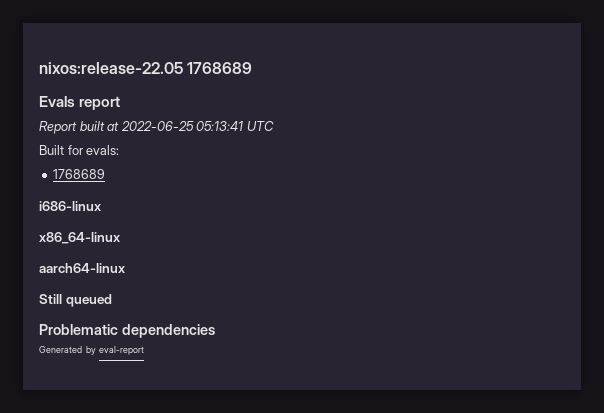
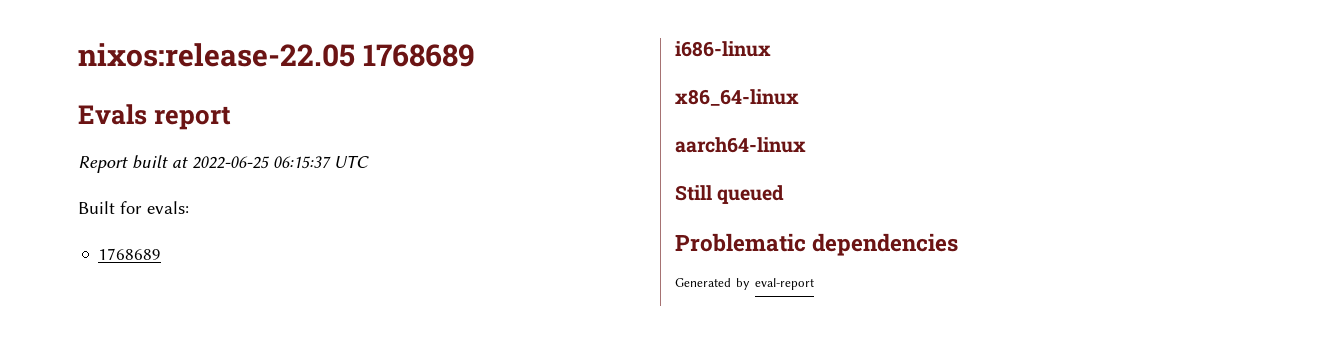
[196,121,244,131] 05:13:41 -> [273,156,331,169] 06:15:37

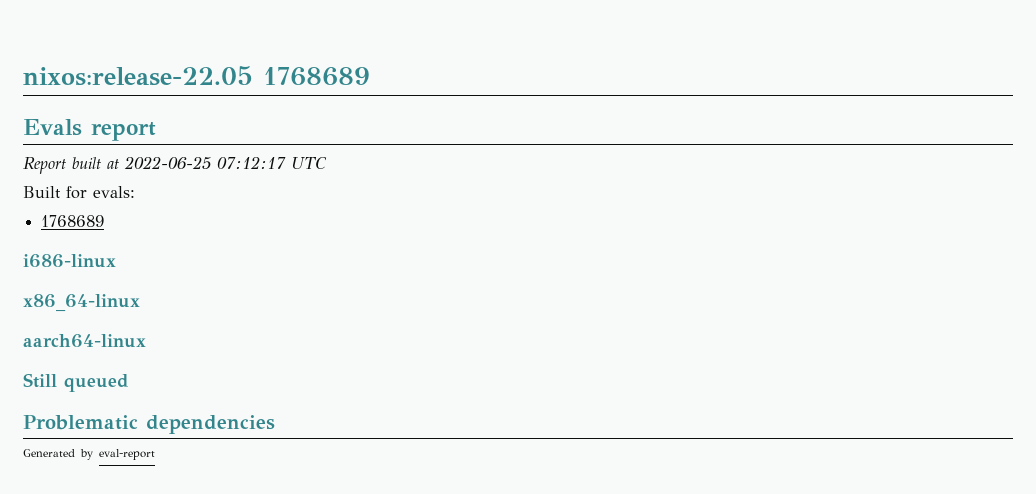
[273,156,331,169] 06:15:37 -> [217,156,286,169] 07:12:17

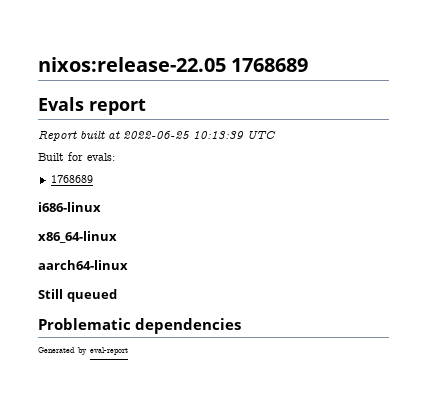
[217,156,286,169] 07:12:17 -> [193,131,243,139] 10:13:39

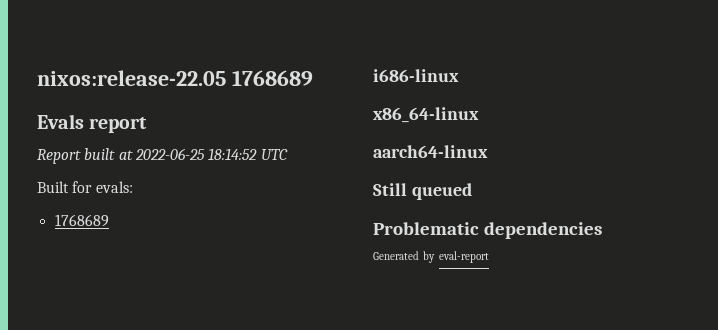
[193,131,243,139] 10:13:39 -> [208,148,258,160] 18:14:52

